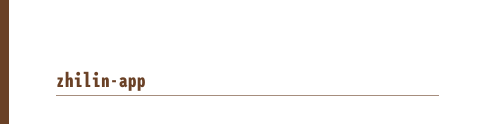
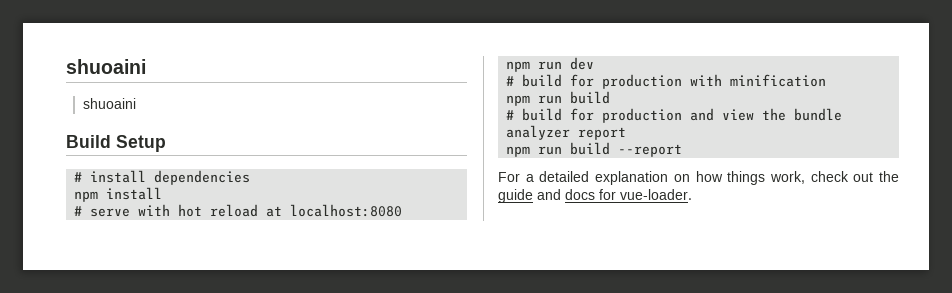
[56,71,146,91] zhilin-app -> [66,59,146,74] [82,98,136,109] [66,135,166,152] [74,170,251,185] [74,187,163,202] [74,204,403,217] [506,57,595,72] [506,74,827,89] [506,91,611,106] [506,108,843,123] [506,125,627,140] [506,142,683,157] [498,171,899,185] [498,189,692,203] shuoaini // shuoaini // Build Setup // # install dependencies // npm install // # serve with hot reload at localhost:8080 // npm run dev // # build for production with minification // npm run build // # build for production and view the bundle analyzer report // npm run build --report // For a detailed explanation on how things work, check out the guide and docs for vue-loader.

